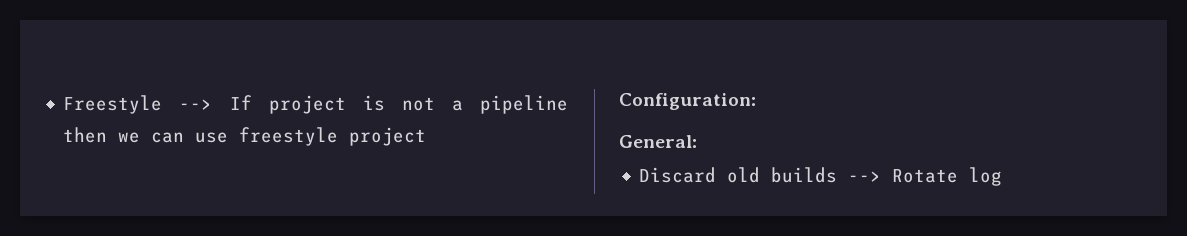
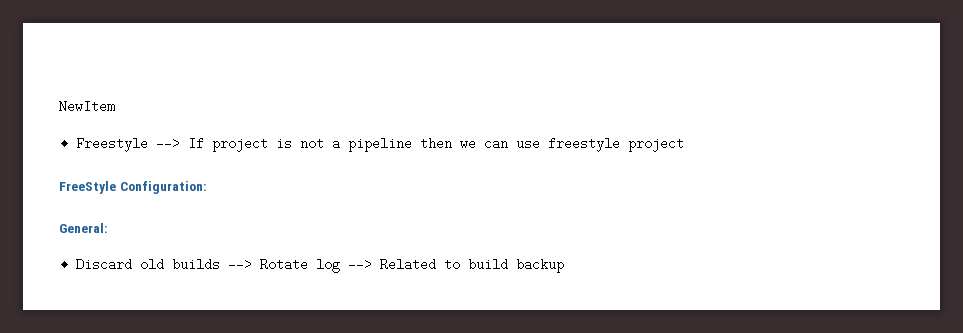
(63, 104) none -> [59,100,115,113] NewItem //
(427, 136) none -> [59,181,116,194] FreeStyle
(1003, 176) none -> [348,258,565,273] --> Related to build backup

